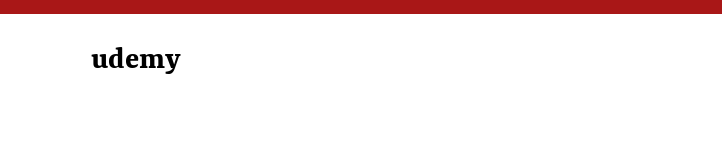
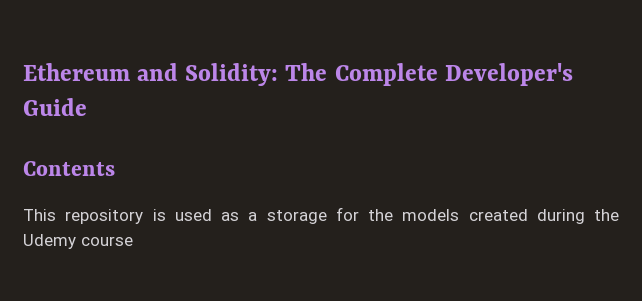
[91,47,181,74] udemy -> [23,63,573,86] [23,98,87,116] [23,161,115,176] [23,207,619,224] [23,234,133,249] Ethereum and Solidity: The Complete Developer's Guide // Contents // This repository is used as a storage for the models created during the Udemy course

